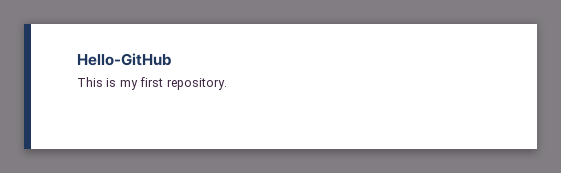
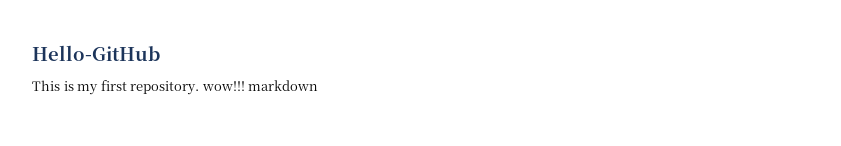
(227, 84) none -> [201,80,319,91] wow!!! markdown

